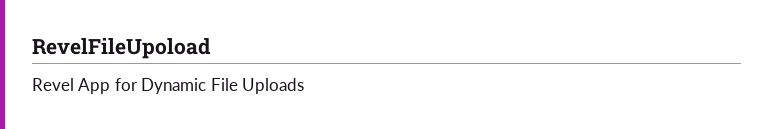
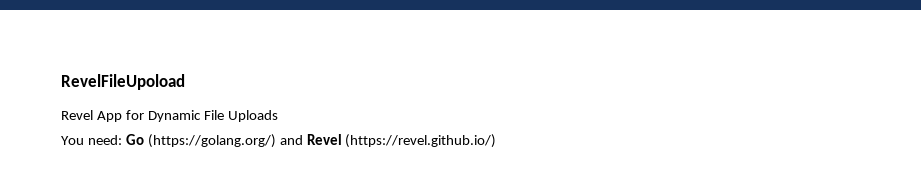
(305, 86) none -> [61,134,497,148] // You need: Go (https://golang.org/) and Revel (https://revel.github.io/)

